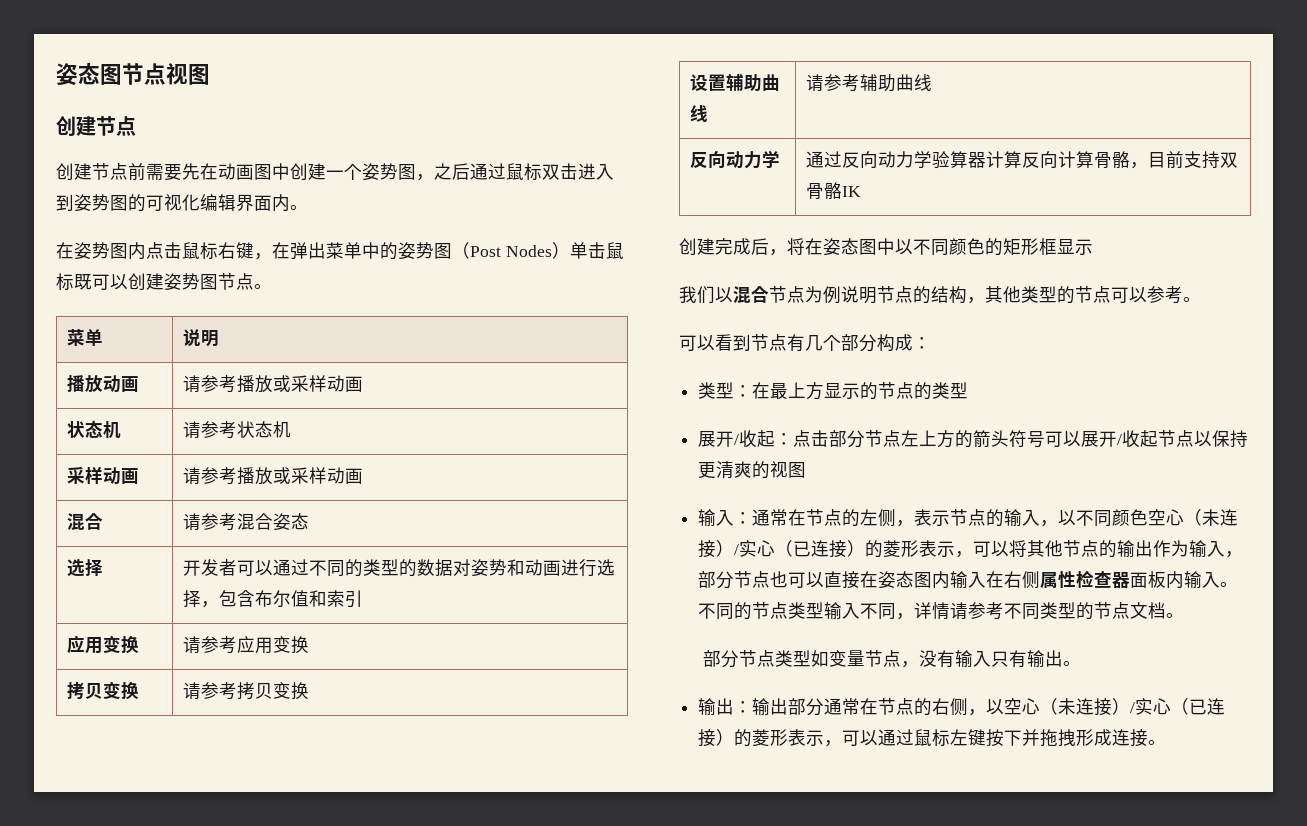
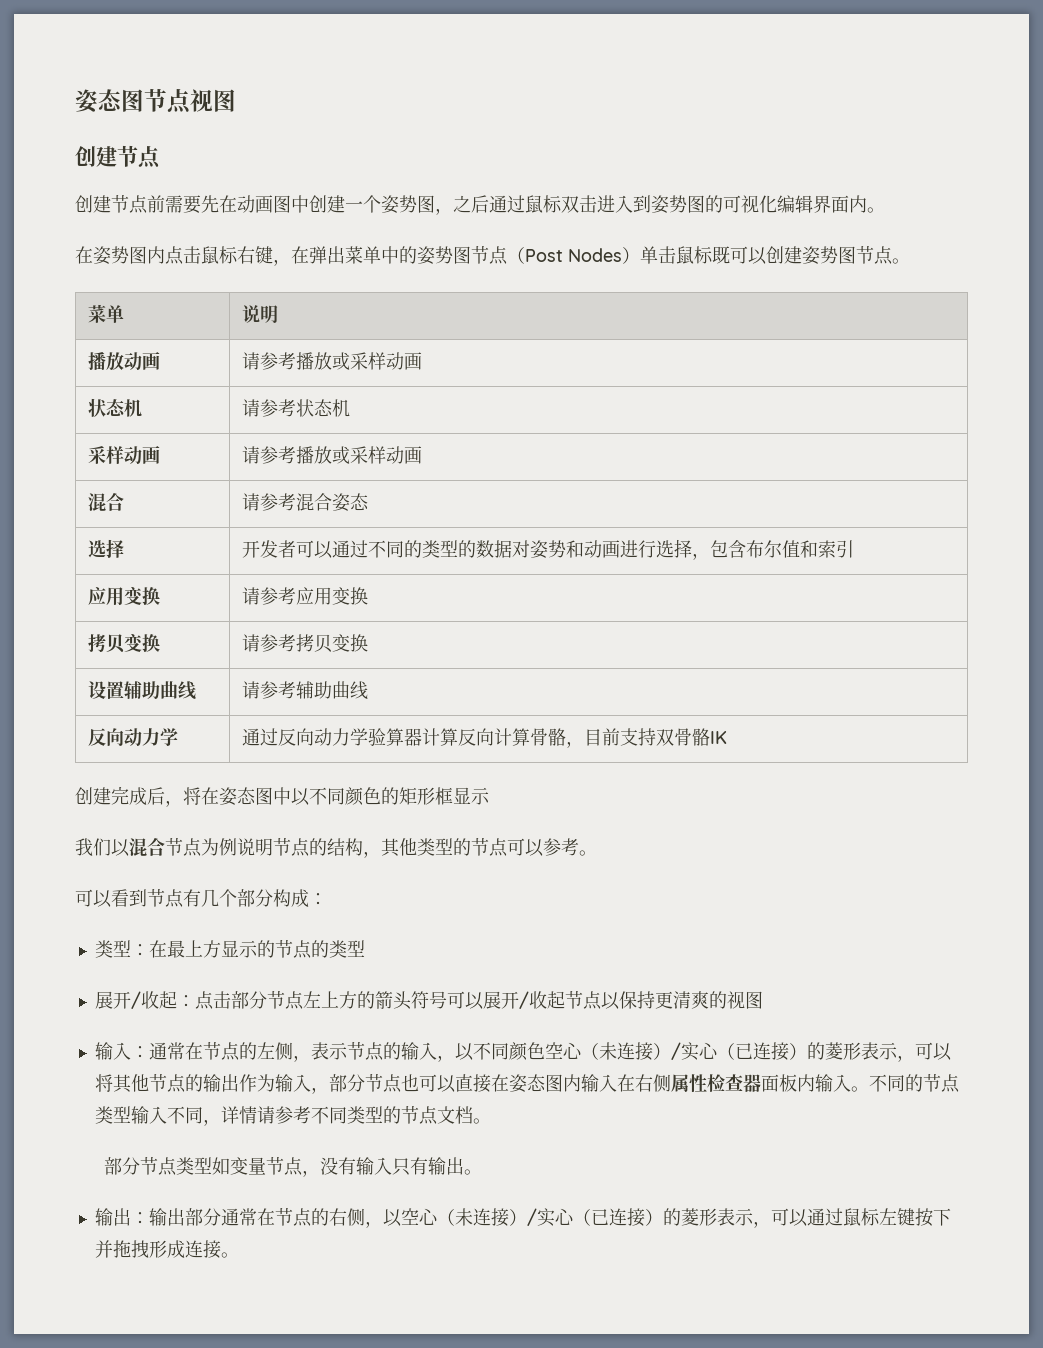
(452, 251) none -> [471,246,508,265] 节点

